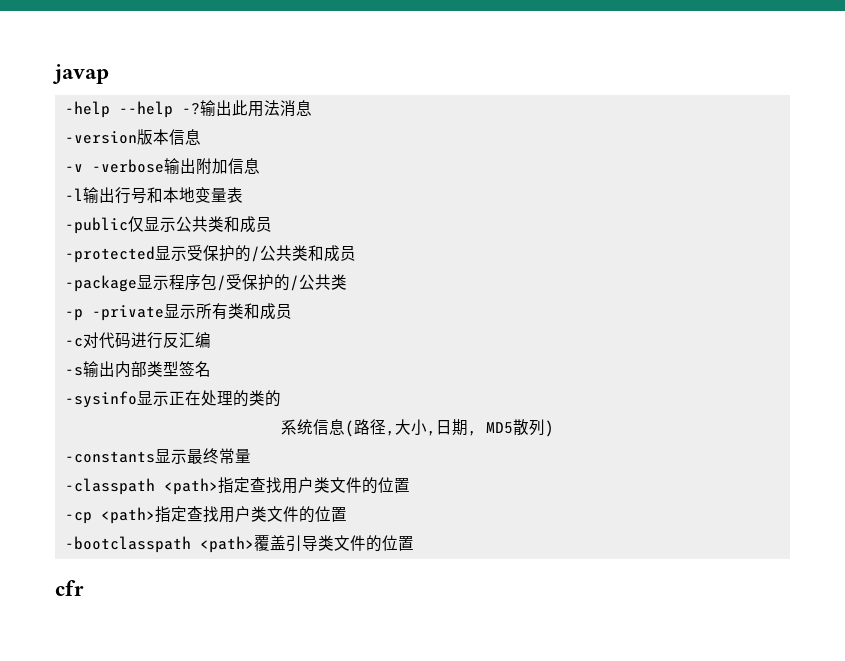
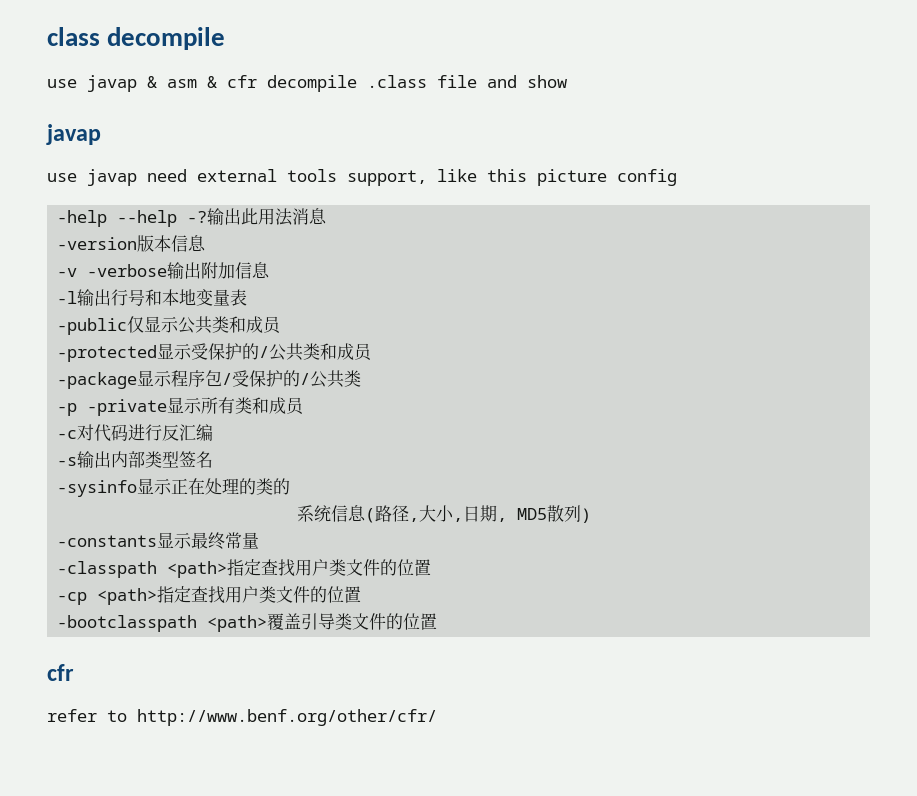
[53,64,109,84] javap -> [47,27,226,50] [47,75,567,92] [46,124,101,145] [47,169,677,186] class decompile // use javap & asm & cfr decompile .class file and show // javap // use javap need external tools support, like this picture config
(84, 588) none -> [47,709,437,726] // refer to http://www.benf.org/other/cfr/

